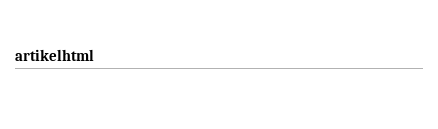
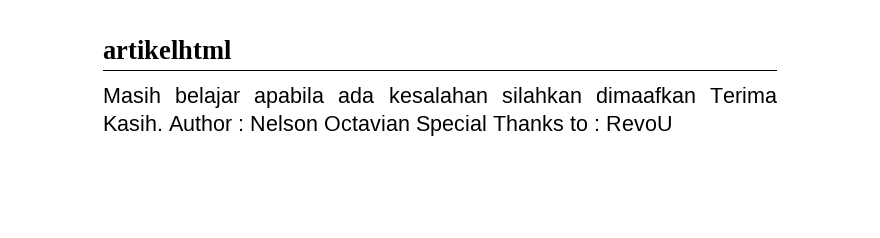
(94, 55) none -> [103,87,777,108] [103,115,673,136] // Masih belajar apabila ada kesalahan silahkan dimaafkan Terima Kasih. Author : Nelson Octavian Special Thanks to : RevoU

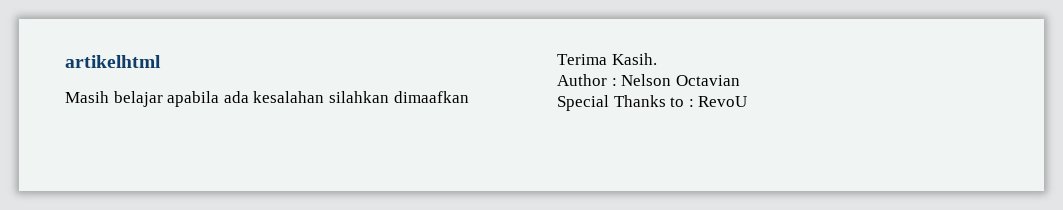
(163, 123) none -> (657, 59) //
(410, 123) none -> (740, 80) //

